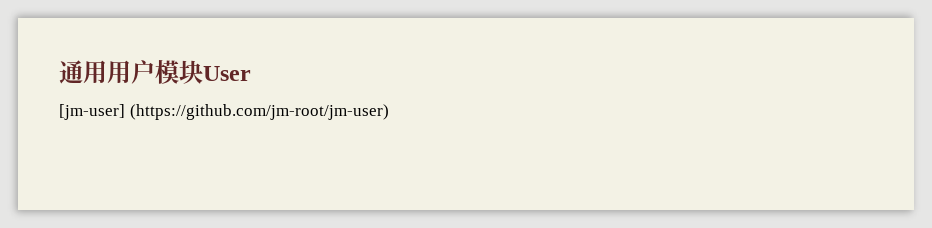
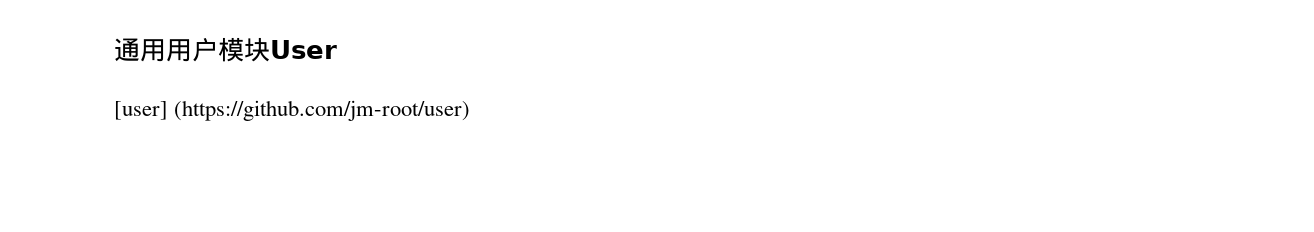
[59,104,389,120] [jm-user] (https://github.com/jm-root/jm-user) -> [114,100,471,121] [user] (https://github.com/jm-root/user)

